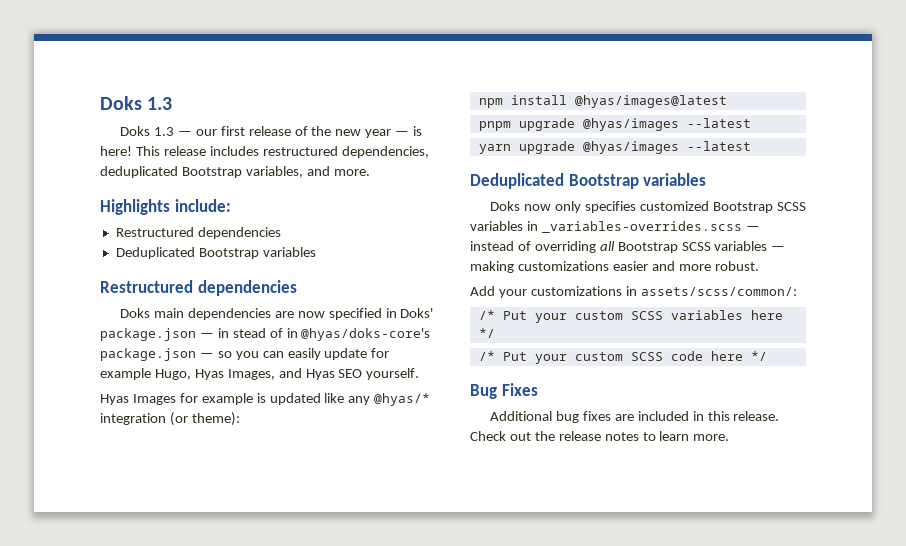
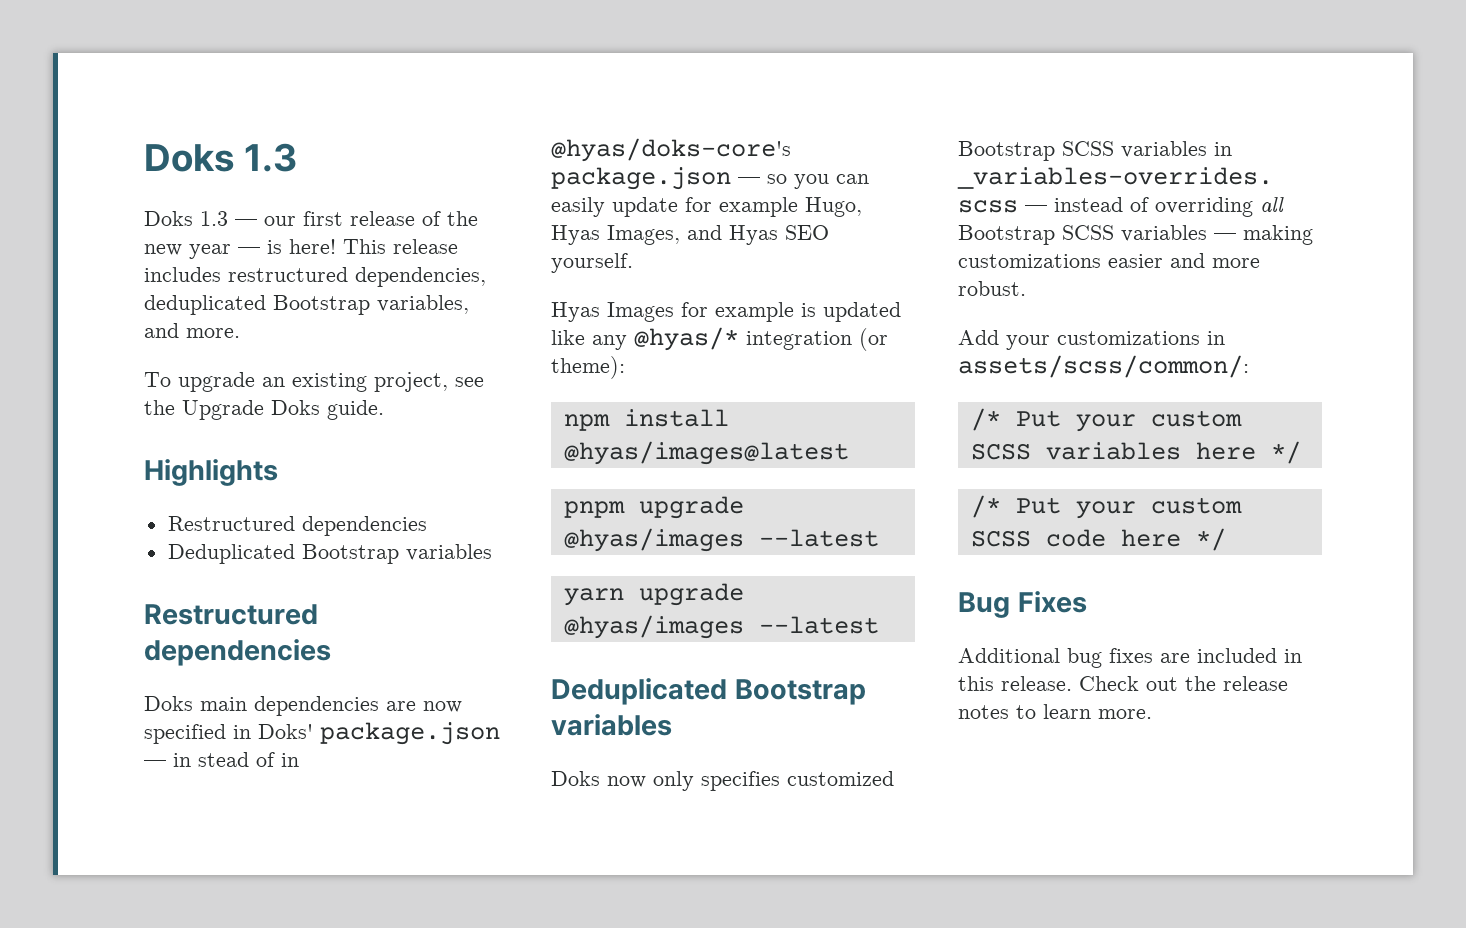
(370, 172) none -> [144,372,484,392] [144,400,384,420] // To upgrade an existing project, see the Upgrade Doks guide.
[174,199,231,212] include: -> (278, 472) none

